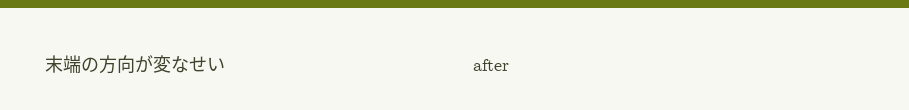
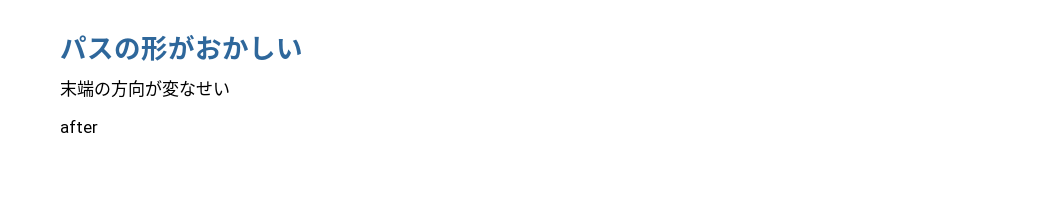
(45, 64) none -> [60,34,303,61] パスの形がおかしい //

